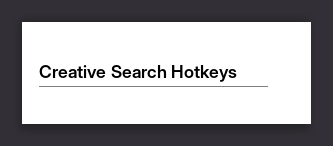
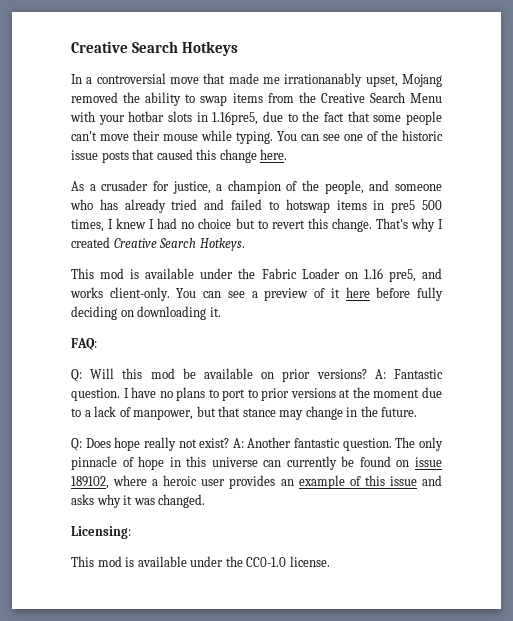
(238, 73) none -> [71,73,442,87] [71,92,442,106] [70,111,443,125] [71,130,443,144] [71,149,288,163] [71,180,442,194] [70,199,442,213] [71,218,443,232] [71,237,245,251] [71,268,442,282] [70,287,443,301] [71,306,221,320] [71,338,97,350] [71,368,443,382] [71,387,443,401] [71,406,418,420] [71,437,443,451] [71,456,442,470] [71,475,442,489] [71,494,206,508] [71,526,131,539] [71,556,330,567] // In a controversial move that made me irrationanably upset, Mojang removed the ability to swap items from the Creative Search Menu with your hotbar slots in 1.16pre5, due to the fact that some people can't move their mouse while typing. You can see one of the historic issue posts that caused this change here. // As a crusader for justice, a champion of the people, and someone who has already tried and failed to hotswap items in pre5 500 times, I knew I had no choice but to revert this change. That's why I created Creative Search Hotkeys. // This mod is available under the Fabric Loader on 1.16 pre5, and works client-only. You can see a preview of it here before fully deciding on downloading it. // FAQ: // Q: Will this mod be available on prior versions? A: Fantastic question. I have no plans to port to prior versions at the moment due to a lack of manpower, but that stance may change in the future. // Q: Does hope really not exist? A: Another fantastic question. The only pinnacle of hope in this universe can currently be found on issue 189102, where a heroic user provides an example of this issue and asks why it was changed. // Licensing: // This mod is available under the CC0-1.0 license.

